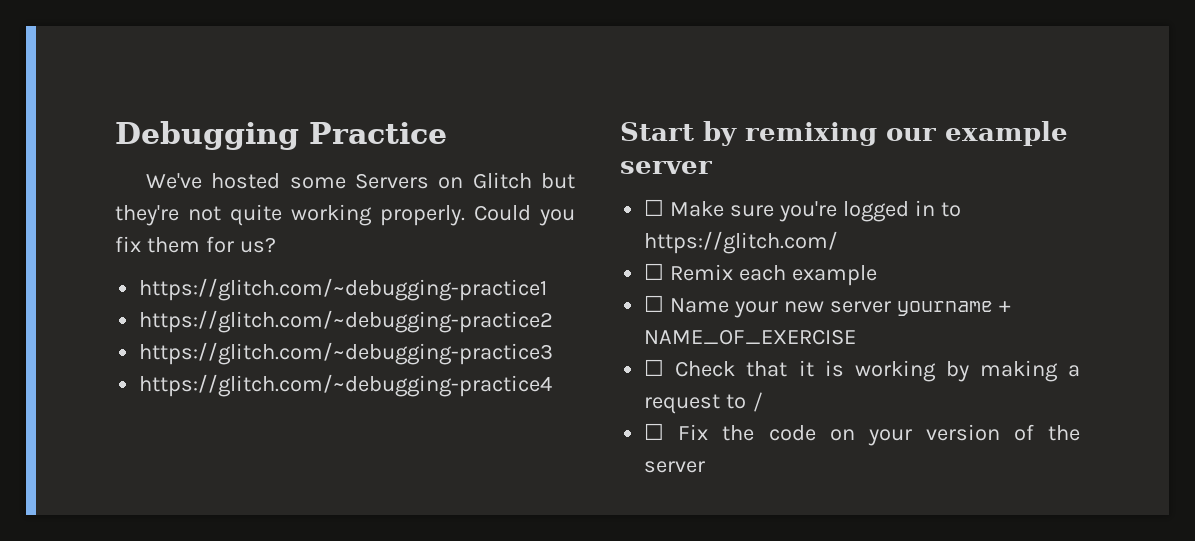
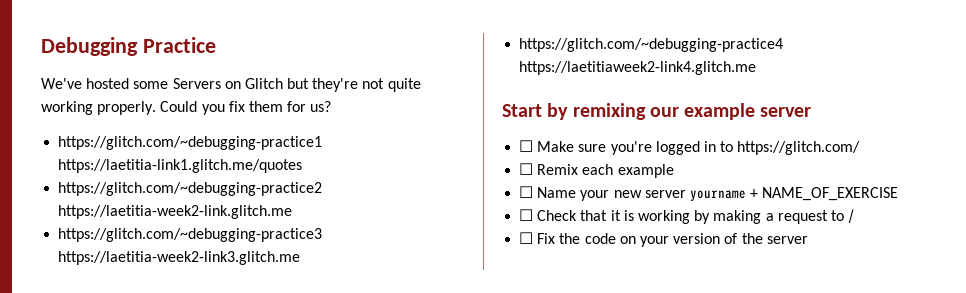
(548, 289) none -> [58,159,303,173] https://laetitia-link1.glitch.me/quotes
(554, 321) none -> [58,205,293,219] https://laetitia-week2-link.glitch.me
(554, 353) none -> [58,251,301,265] https://laetitia-week2-link3.glitch.me
(553, 385) none -> [519,61,757,75] https://laetitiaweek2-link4.glitch.me

